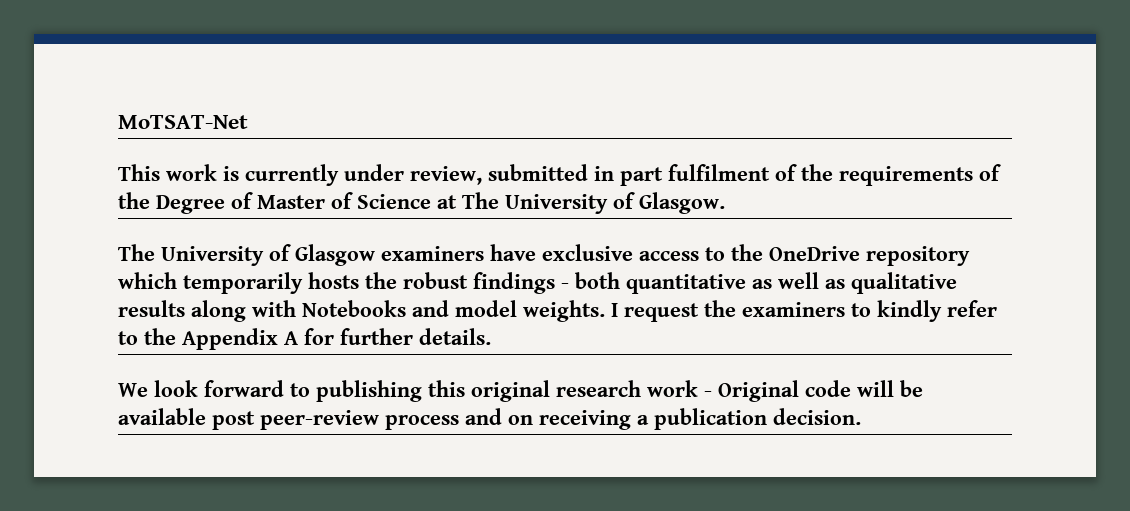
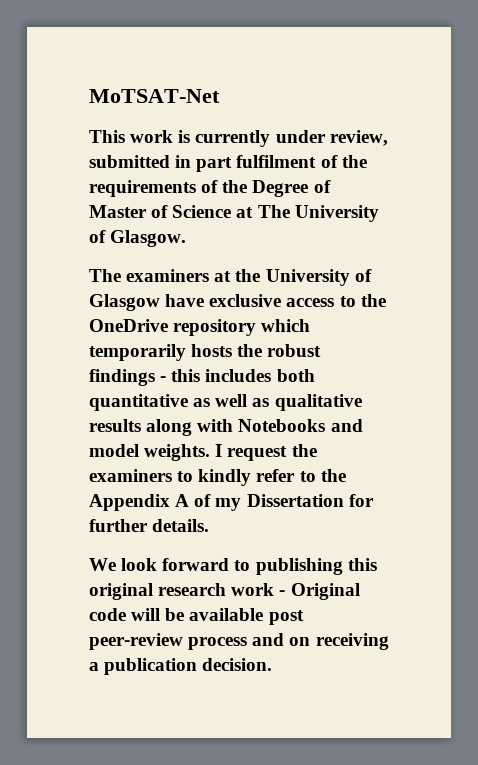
(155, 252) none -> [126,269,261,282] examiners at the
[381,246,484,261] examiners -> (160, 302) none
(569, 286) none -> [171,369,272,382] this includes
(298, 338) none -> [194,494,344,511] of my Dissertation

